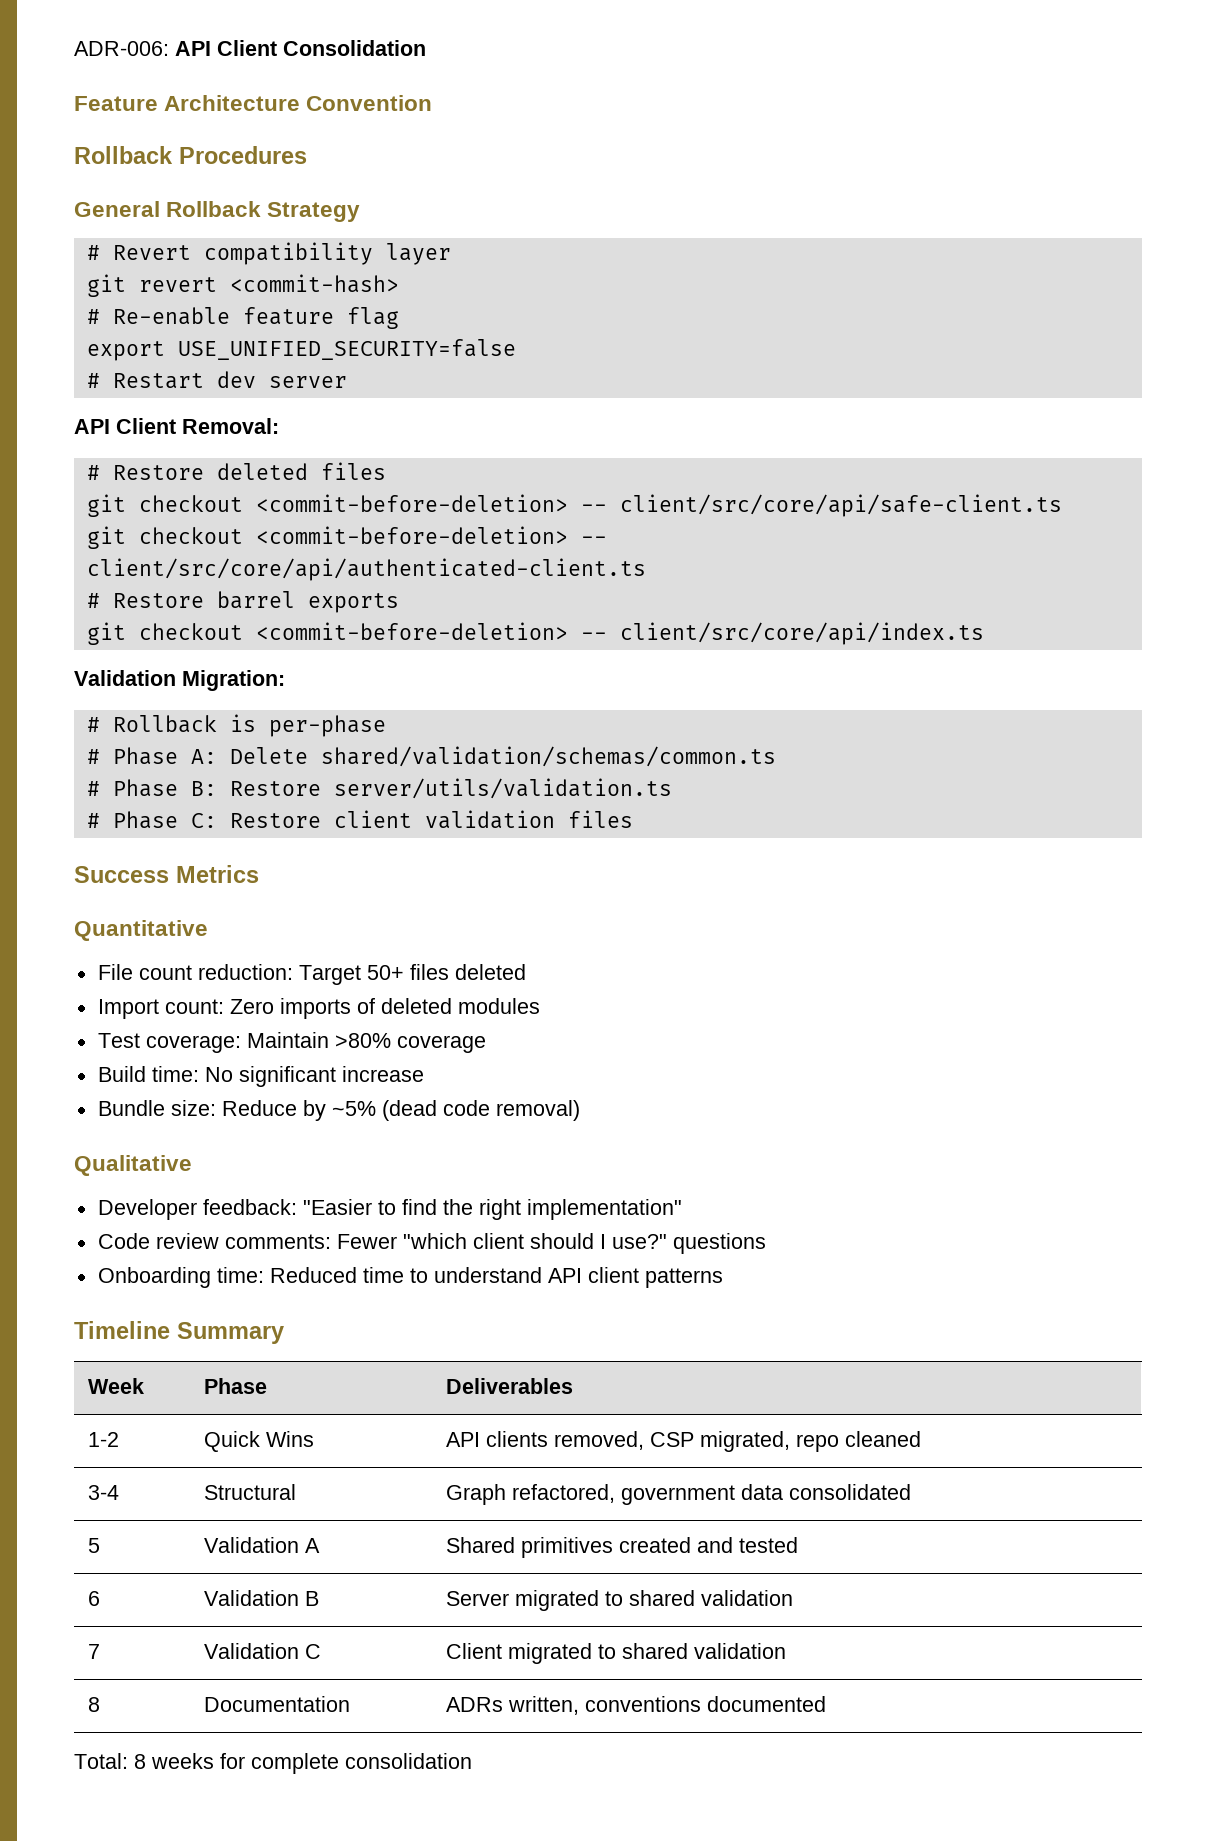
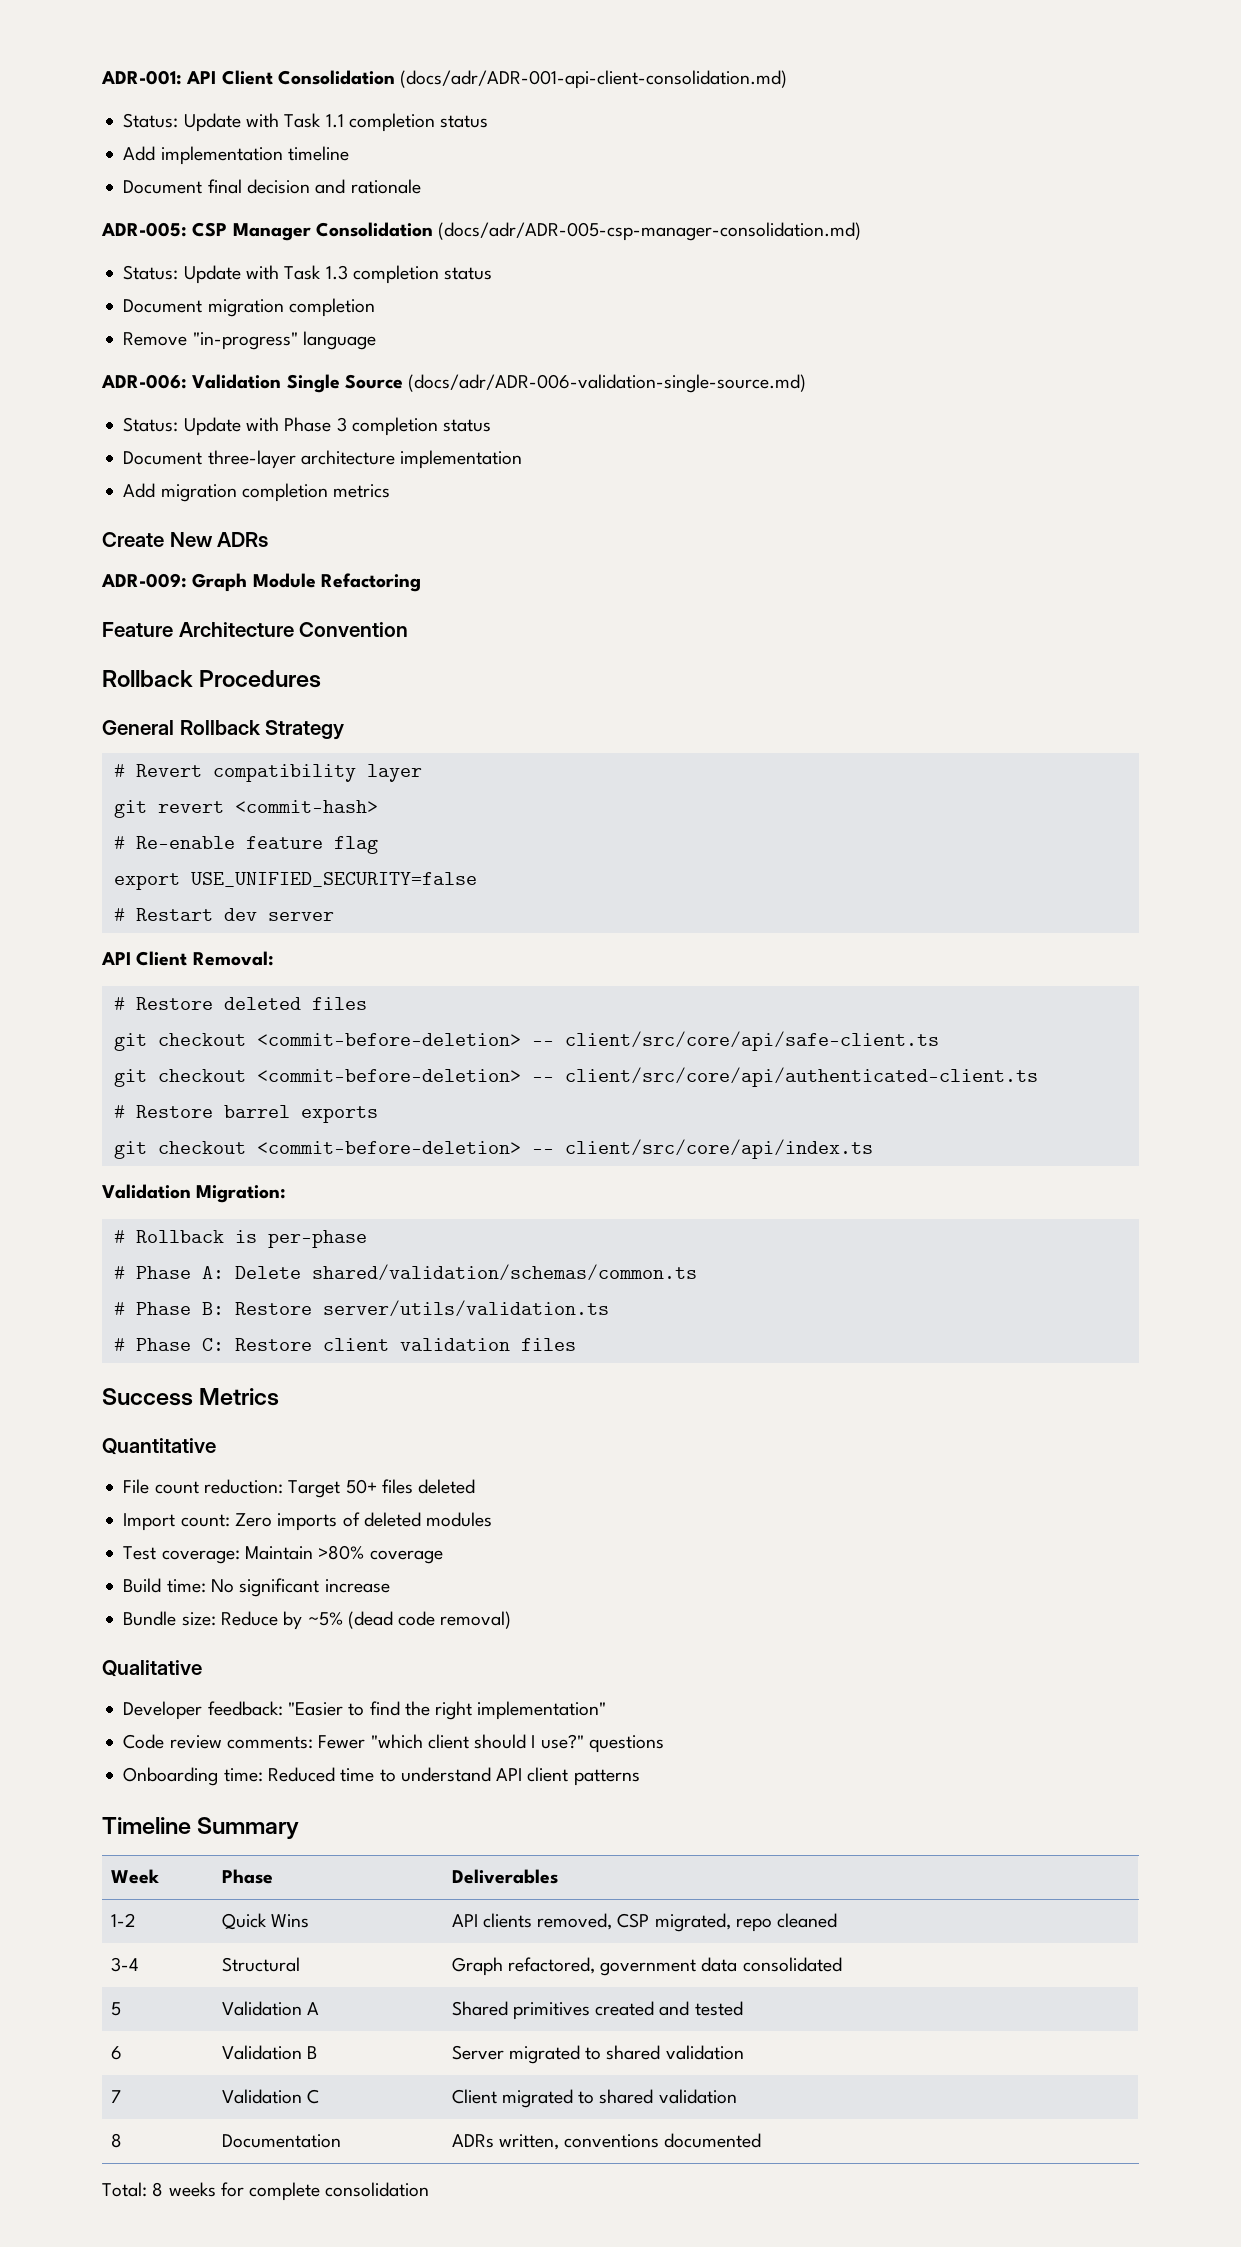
[74,41,169,56] ADR-006: -> [101,70,182,85] ADR-001:
(426, 48) none -> [400,70,788,89] [123,113,489,132] [123,146,349,165] [123,179,421,194] [101,222,862,241] [123,265,493,284] [123,298,375,317] [123,331,376,350] [101,374,807,393] [123,417,492,436] [123,450,523,469] [123,483,391,502] [102,532,269,547] [101,573,421,592] (docs/adr/ADR-001-api-client-consolidation.md) // Status: Update with Task 1.1 completion status // Add implementation timeline // Document final decision and rationale // ADR-005: CSP Manager Consolidation (docs/adr/ADR-005-csp-manager-consolidation.md) // Status: Update with Task 1.3 completion status // Document migration completion // Remove "in-progress" language // ADR-006: Validation Single Source (docs/adr/ADR-006-validation-single-source.md) // Status: Update with Phase 3 completion status // Document three-layer architecture implementation // Add migration completion metrics // Create New ADRs // ADR-009: Graph Module Refactoring

